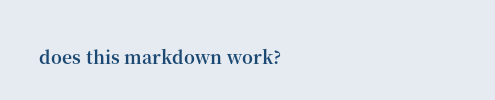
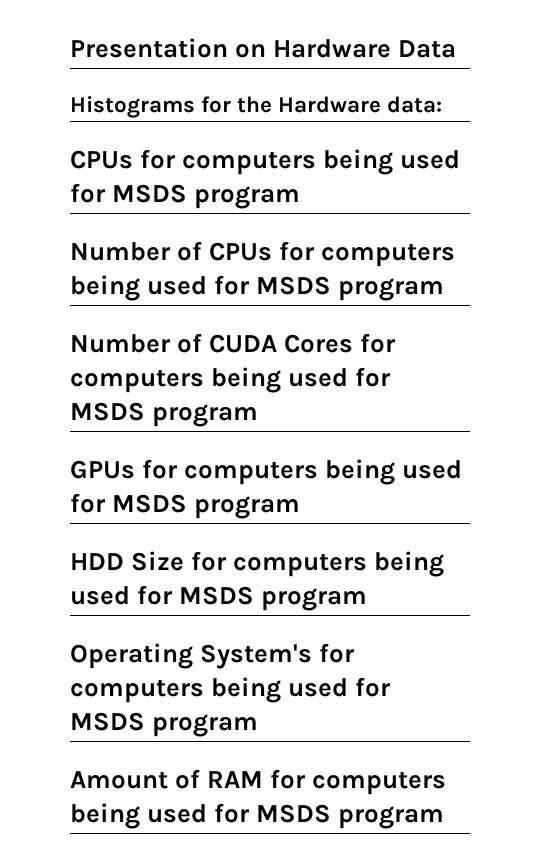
[39,48,282,64] does this markdown work? -> [70,38,457,58] [70,96,443,118] [70,149,461,175] [70,183,301,209] [70,241,456,267] [70,275,445,301] [70,333,397,353] [70,367,392,393] [70,402,259,427] [70,459,463,485] [70,493,301,519] [70,551,445,577] [70,585,368,611] [70,643,356,669] [70,677,392,703] [70,712,259,737] [70,769,447,795] [70,803,445,829] Presentation on Hardware Data // Histograms for the Hardware data: // CPUs for computers being used for MSDS program // Number of CPUs for computers being used for MSDS program // Number of CUDA Cores for computers being used for MSDS program // GPUs for computers being used for MSDS program // HDD Size for computers being used for MSDS program // Operating System's for computers being used for MSDS program // Amount of RAM for computers being used for MSDS program

